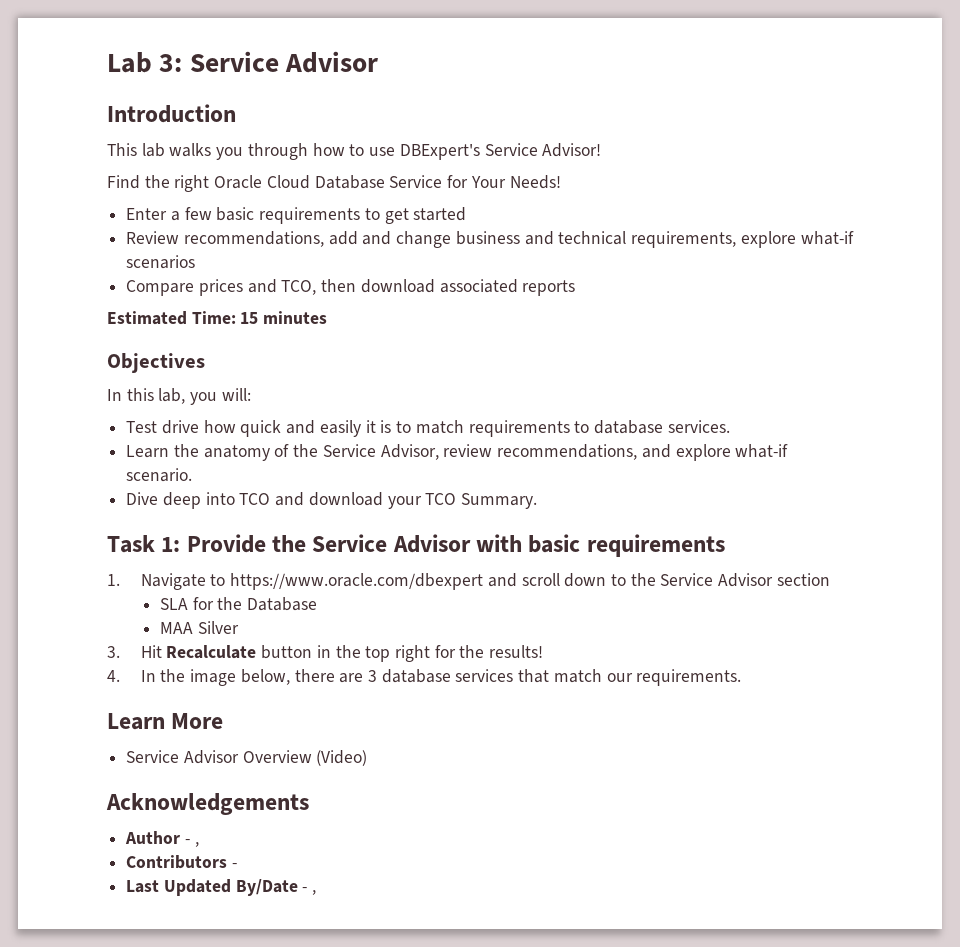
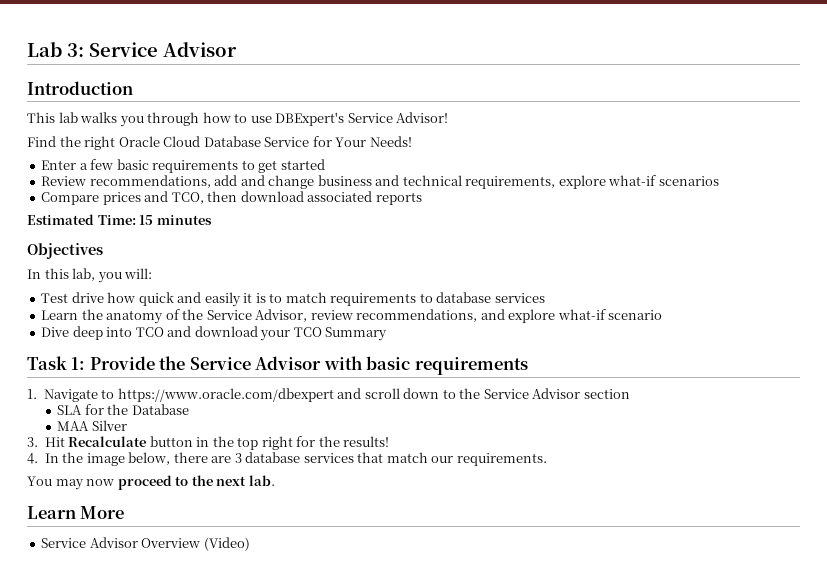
[667,420,730,433] services. -> [494,293,545,303] services
[126,468,193,482] scenario. -> [608,310,663,320] scenario
[461,493,538,509] Summary. -> [325,327,388,341] Summary
(742, 677) none -> [27,475,275,490] // You may now proceed to the next lab.
[106,793,309,815] [125,831,199,847] [126,855,237,869] [126,879,317,896] // Acknowledgements // Author - , // Contributors - // Last Updated By/Date - , -> (250, 544) none

